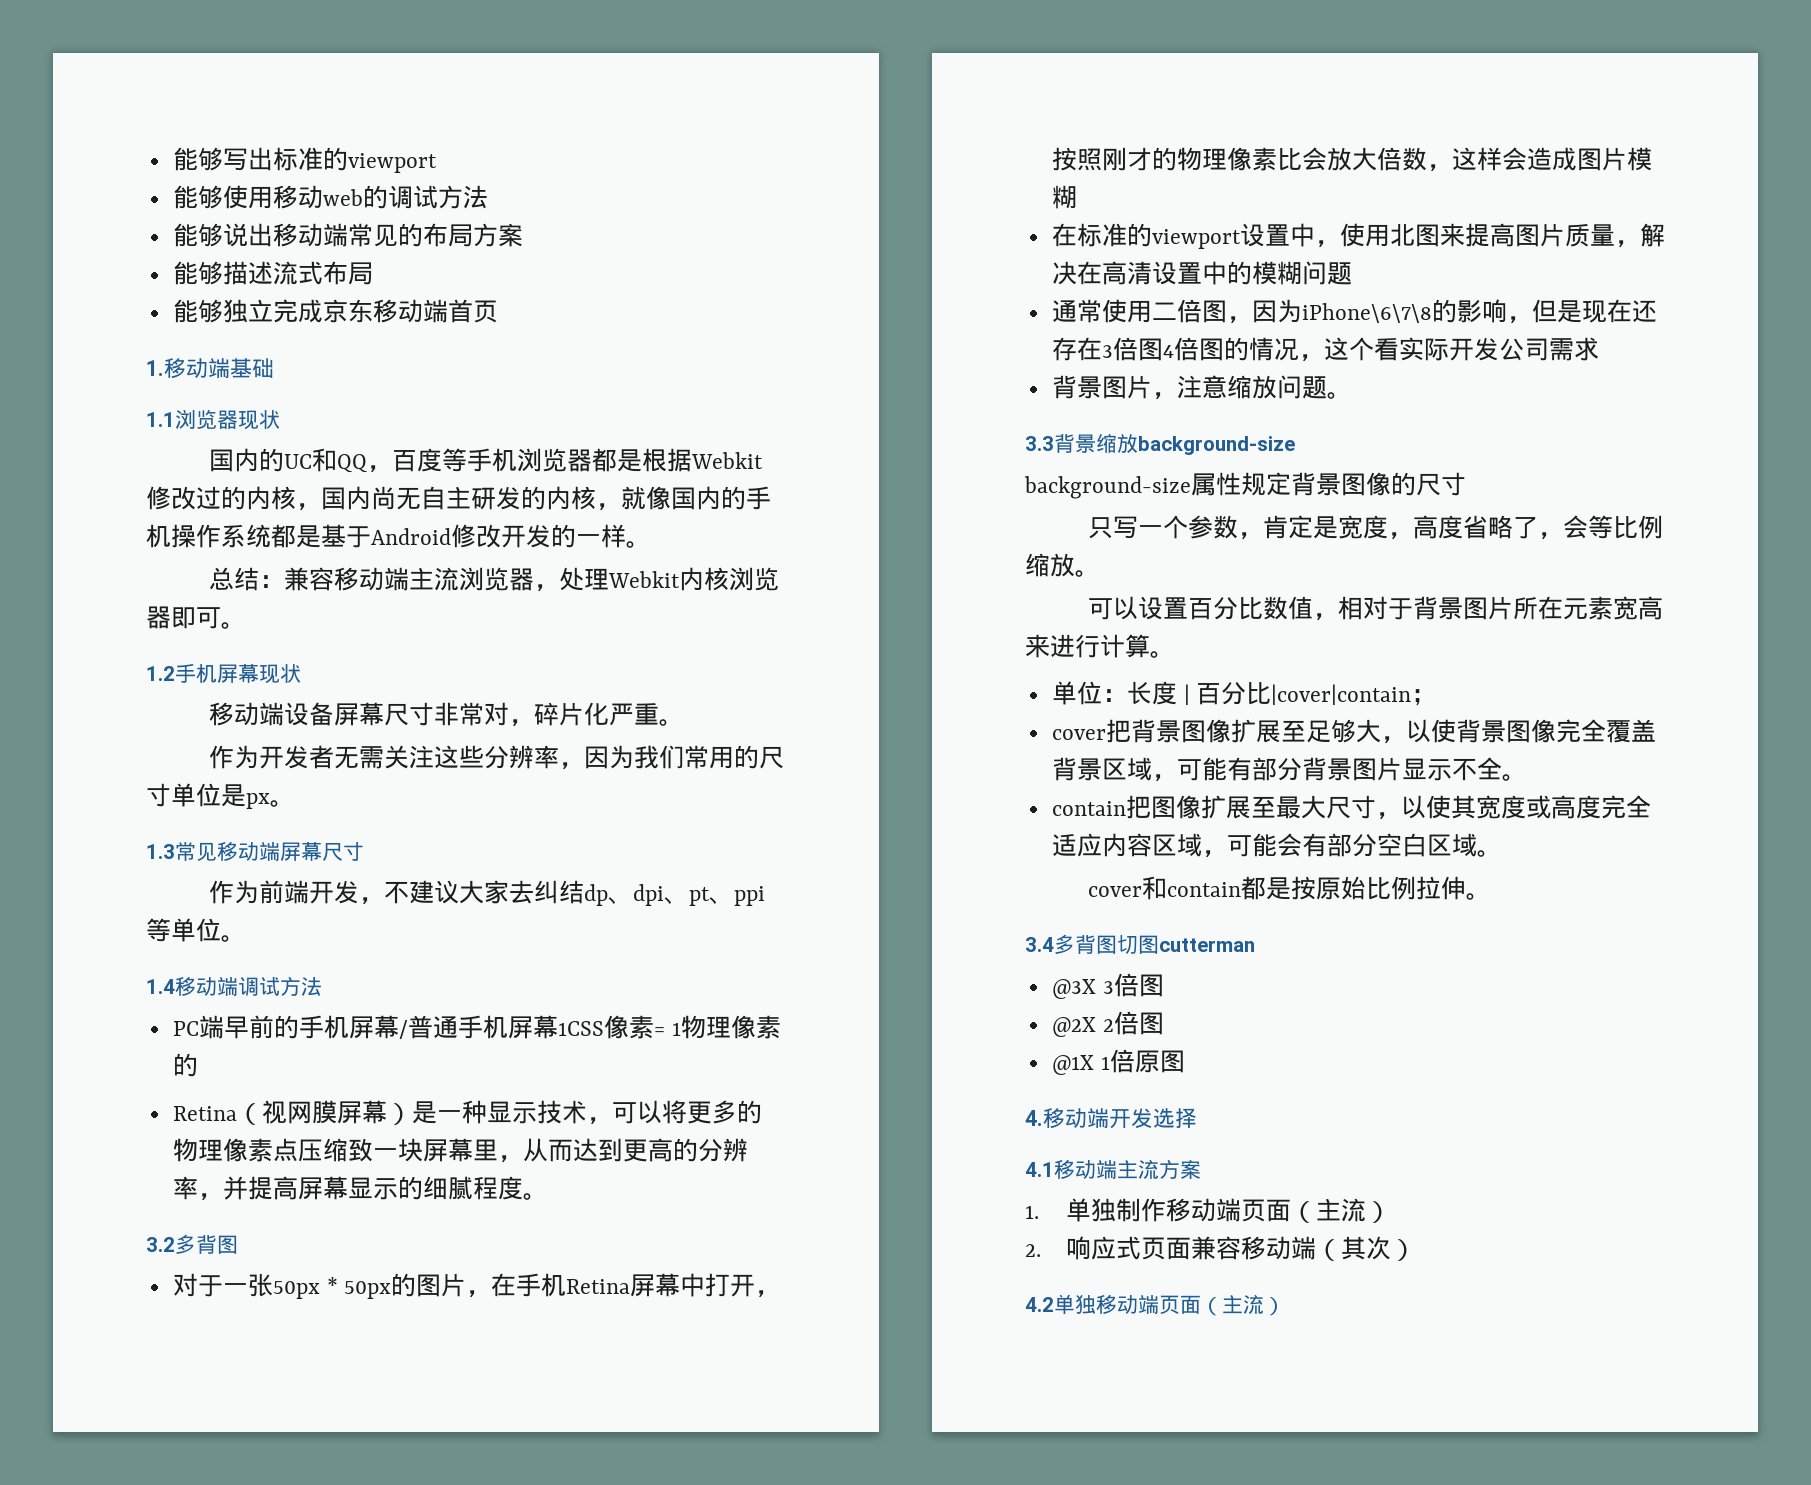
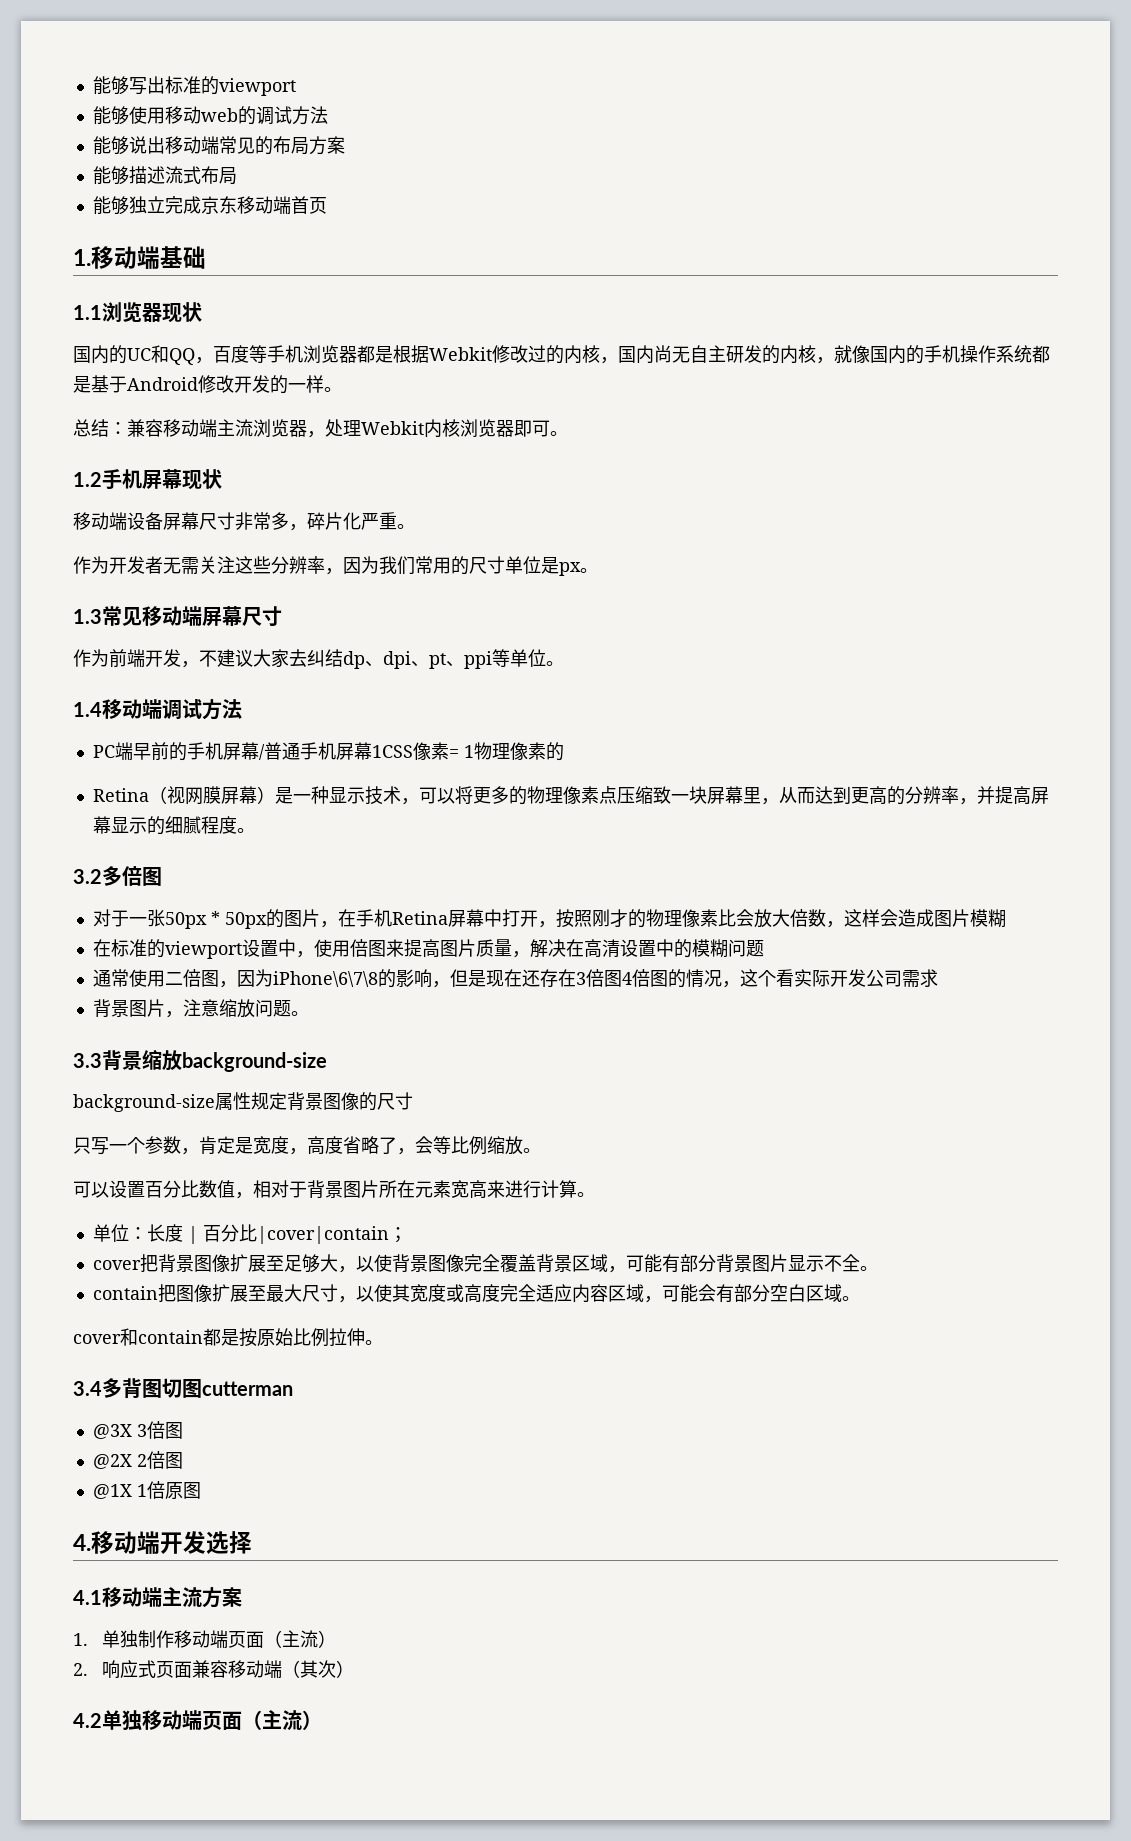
[483,702,509,726] 对 -> [271,512,289,530] 多
[196,1235,217,1254] 背 -> [122,866,142,886] 倍
[1389,223,1415,246] 北 -> [349,939,368,957] 倍

